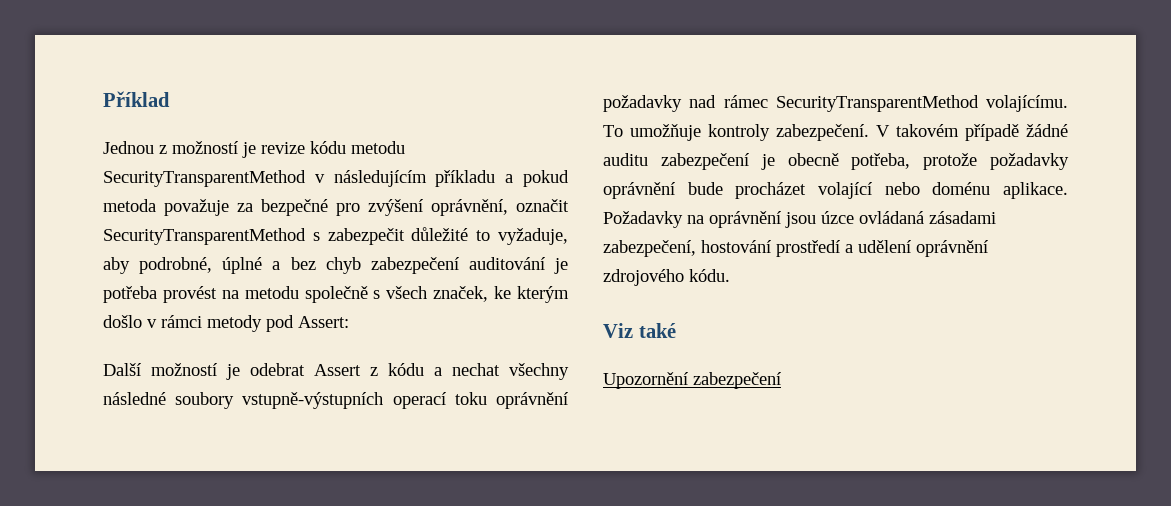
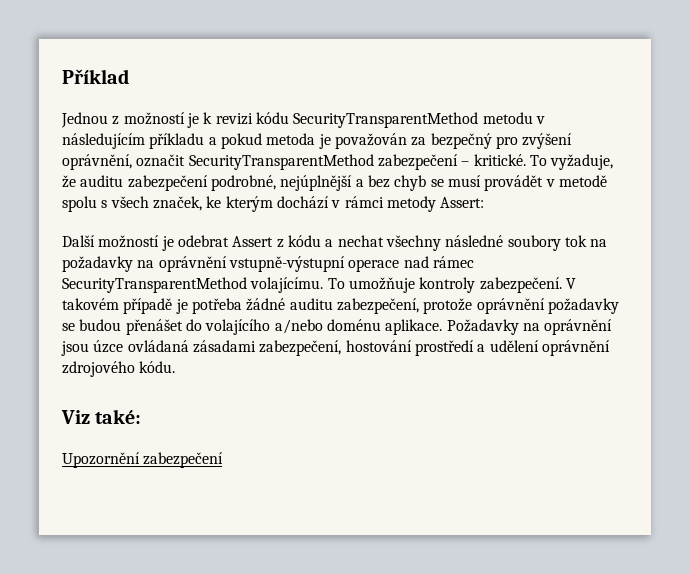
[261,141,405,154] [103,170,306,187] revize kódu metodu SecurityTransparentMethod -> [203,112,533,128] k revizi kódu SecurityTransparentMethod metodu
[164,199,328,216] považuje za bezpečné -> [318,133,492,149] je považován za bezpečný
[312,227,568,245] [103,257,568,274] [103,286,368,303] s zabezpečit důležité to vyžaduje, aby podrobné, úplné a bez chyb zabezpečení auditování je potřeba provést na metodu společně -> [377,154,614,170] [62,175,607,191] [62,196,97,212] zabezpečení – kritické. To vyžaduje, že auditu zabezpečení podrobné, nejúplnější a bez chyb se musí provádět v metodě spolu
[103,315,142,328] došlo -> [276,196,329,209] dochází
[266,315,294,332] pod -> (436, 204) none
[242,392,568,409] [603,95,682,112] vstupně-výstupních operací toku oprávnění požadavky -> [564,235,608,247] [62,256,400,272] tok na požadavky na oprávnění vstupně-výstupní operace
[1026,124,1068,137] [603,153,1069,170] [603,182,920,199] žádné auditu zabezpečení je obecně potřeba, protože požadavky oprávnění bude procházet volající nebo -> [175,298,619,314] [62,319,323,335] je potřeba žádné auditu zabezpečení, protože oprávnění požadavky se budou přenášet do volajícího a/nebo
[638,323,676,338] také -> [95,409,142,424] také:

